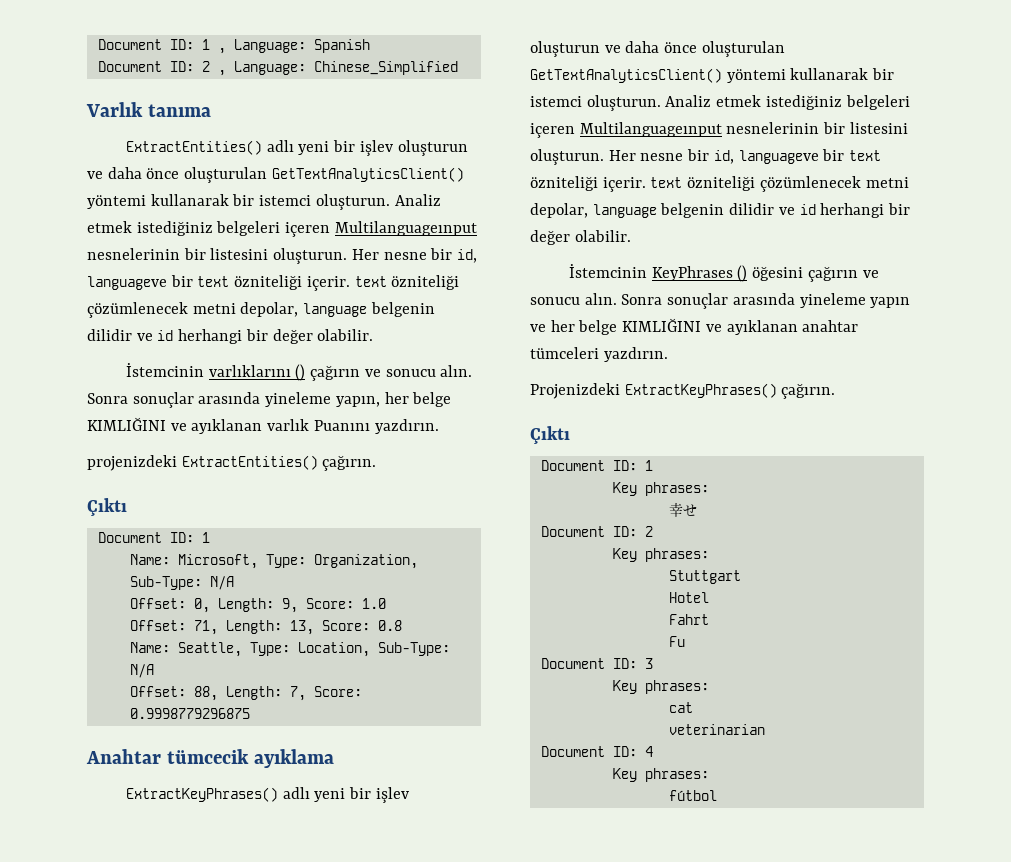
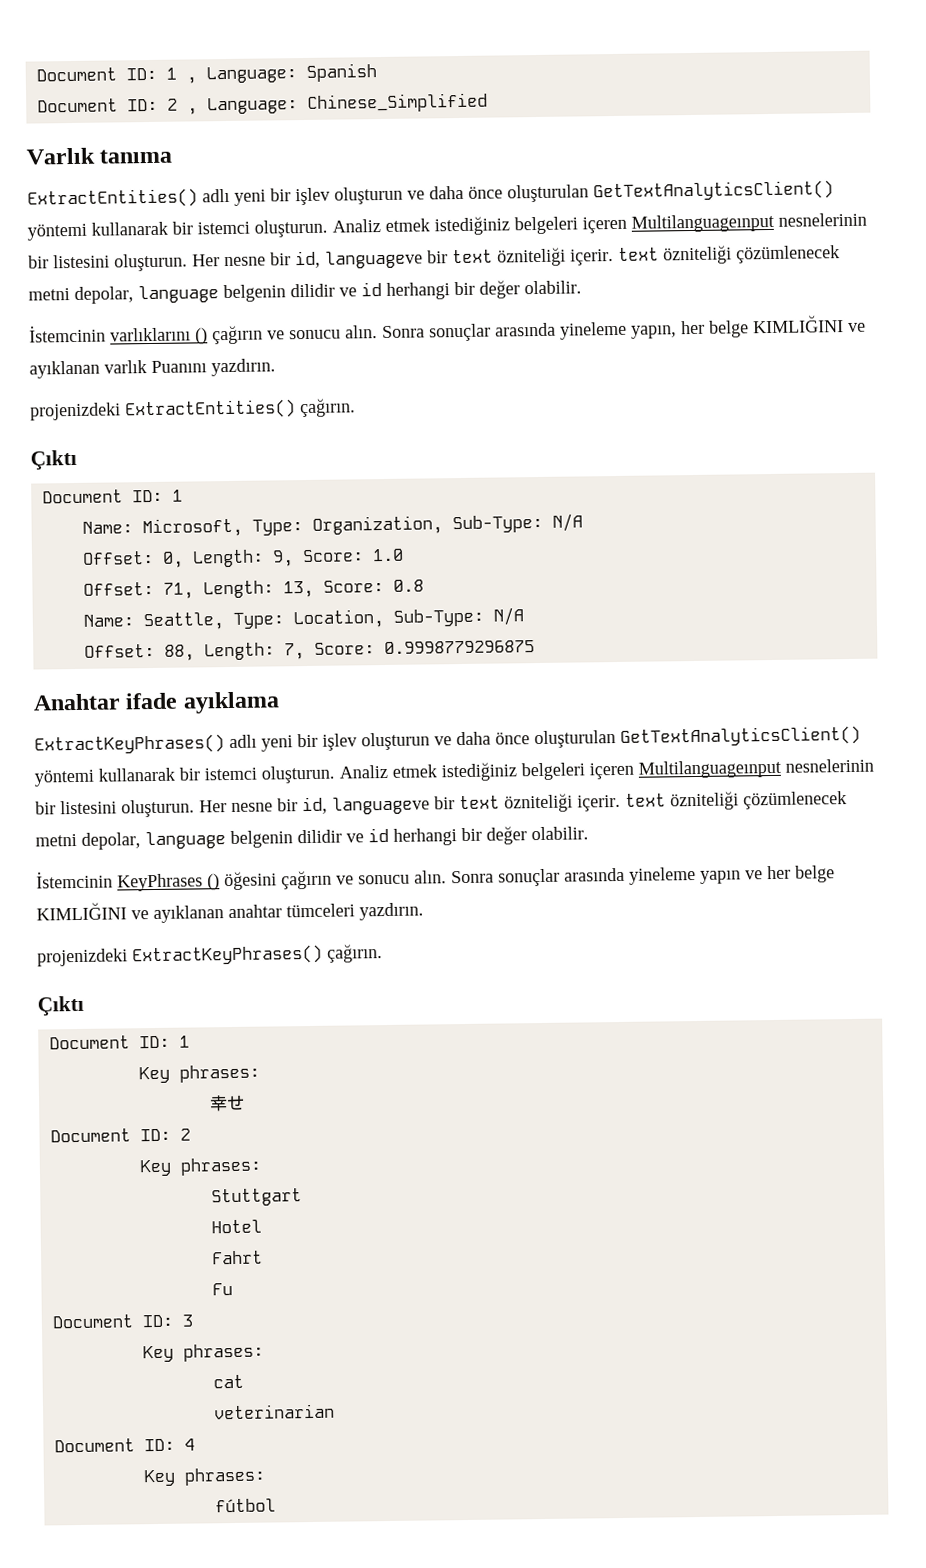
[166,749,249,764] tümcecik -> [125,692,179,710] ifade
[530,383,620,399] Projenizdeki -> [37,948,128,967] projenizdeki

